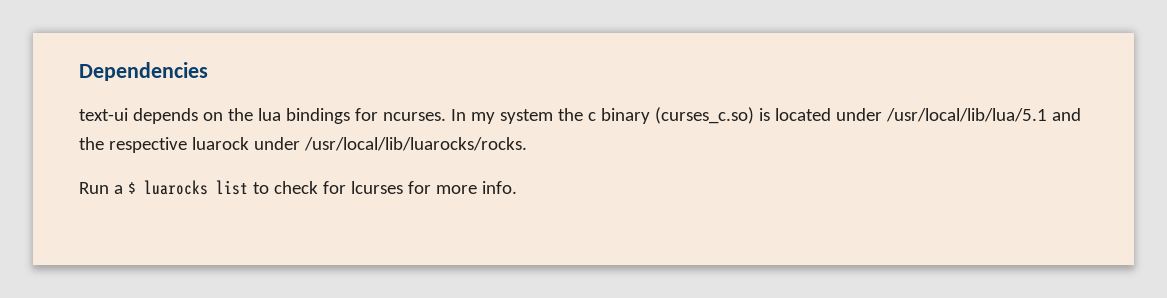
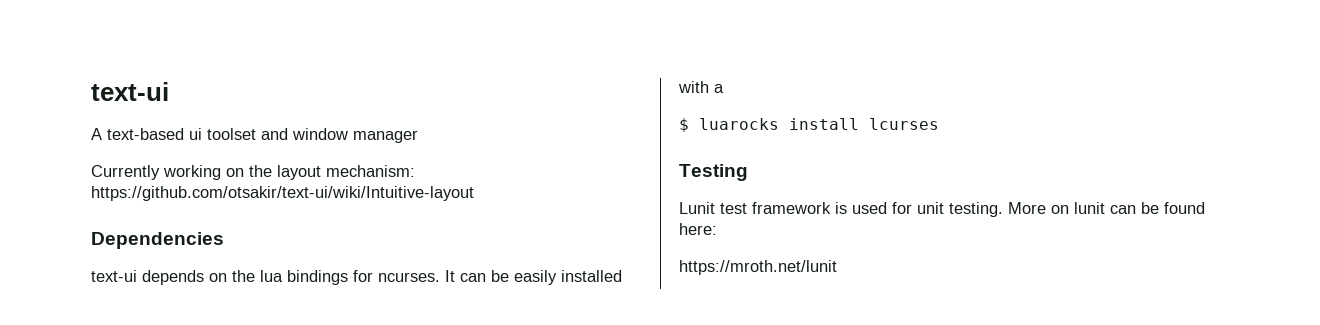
(79, 71) none -> [91,82,169,101] [91,128,418,143] [91,165,415,180] [91,186,474,201] text-ui // A text-based ui toolset and window manager // Currently working on the layout mechanism: https://github.com/otsakir/text-ui/wiki/Intuitive-layout //
[450,107,1081,124] [79,137,527,153] [79,180,517,195] In my system the c binary (curses_c.so) is located under /usr/local/lib/lua/5.1 and the respective luarock under /usr/local/lib/luarocks/rocks. // Run a $ luarocks list to check for lcurses for more info. -> [445,270,622,285] [678,81,724,93] [679,118,939,132] [679,164,748,181] [679,202,1205,217] [679,223,717,235] [679,260,837,275] It can be easily installed with a // $ luarocks install lcurses // Testing // Lunit test framework is used for unit testing. More on lunit can be found here: // https://mroth.net/lunit

